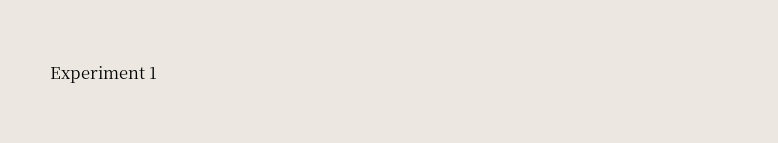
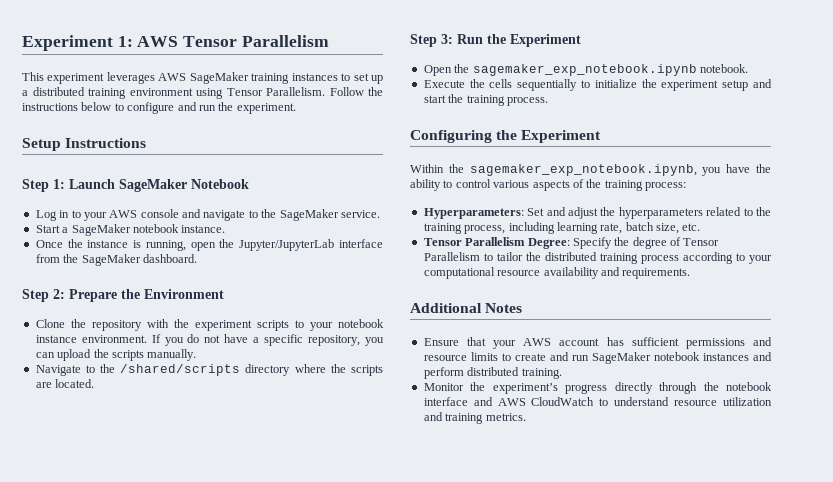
[50,66,158,83] Experiment 1 -> [22,35,329,51] [22,72,384,84] [22,87,383,99] [22,102,296,114] [22,138,147,151] [22,179,249,192] [35,209,380,221] [35,224,226,236] [35,239,383,251] [35,254,197,266] [22,289,224,302] [35,319,384,331] [35,334,385,346] [35,349,197,361] [35,364,383,376] [35,379,95,388] [410,34,581,47] [423,64,748,76] [423,79,772,91] [423,94,548,106] [410,130,602,143] [410,164,771,176] [410,179,686,191] [423,207,771,219] [423,222,701,234] [423,237,720,249] [423,252,772,264] [423,267,691,279] [410,303,523,313] [423,337,772,349] [423,352,772,364] [423,367,562,379] [423,382,772,394] [423,397,772,406] [423,412,526,424] Experiment 1: AWS Tensor Parallelism // This experiment leverages AWS SageMaker training instances to set up a distributed training environment using Tensor Parallelism. Follow the instructions below to configure and run the experiment. // Setup Instructions // Step 1: Launch SageMaker Notebook // Log in to your AWS console and navigate to the SageMaker service. // Start a SageMaker notebook instance. // Once the instance is running, open the Jupyter/JupyterLab interface from the SageMaker dashboard. // Step 2: Prepare the Environment // Clone the repository with the experiment scripts to your notebook instance environment. If you do not have a specific repository, you can upload the scripts manually. // Navigate to the /shared/scripts directory where the scripts are located. // Step 3: Run the Experiment // Open the sagemaker_exp_notebook.ipynb notebook. // Execute the cells sequentially to initialize the experiment setup and start the training process. // Configuring the Experiment // Within the sagemaker_exp_notebook.ipynb, you have the ability to control various aspects of the training process: // Hyperparameters: Set and adjust the hyperparameters related to the training process, including learning rate, batch size, etc. // Tensor Parallelism Degree: Specify the degree of Tensor Parallelism to tailor the distributed training process according to your computational resource availability and requirements. // Additional Notes // Ensure that your AWS account has sufficient permissions and resource limits to create and run SageMaker notebook instances and perform distributed training. // Monitor the experiment’s progress directly through the notebook interface and AWS CloudWatch to understand resource utilization and training metrics.

